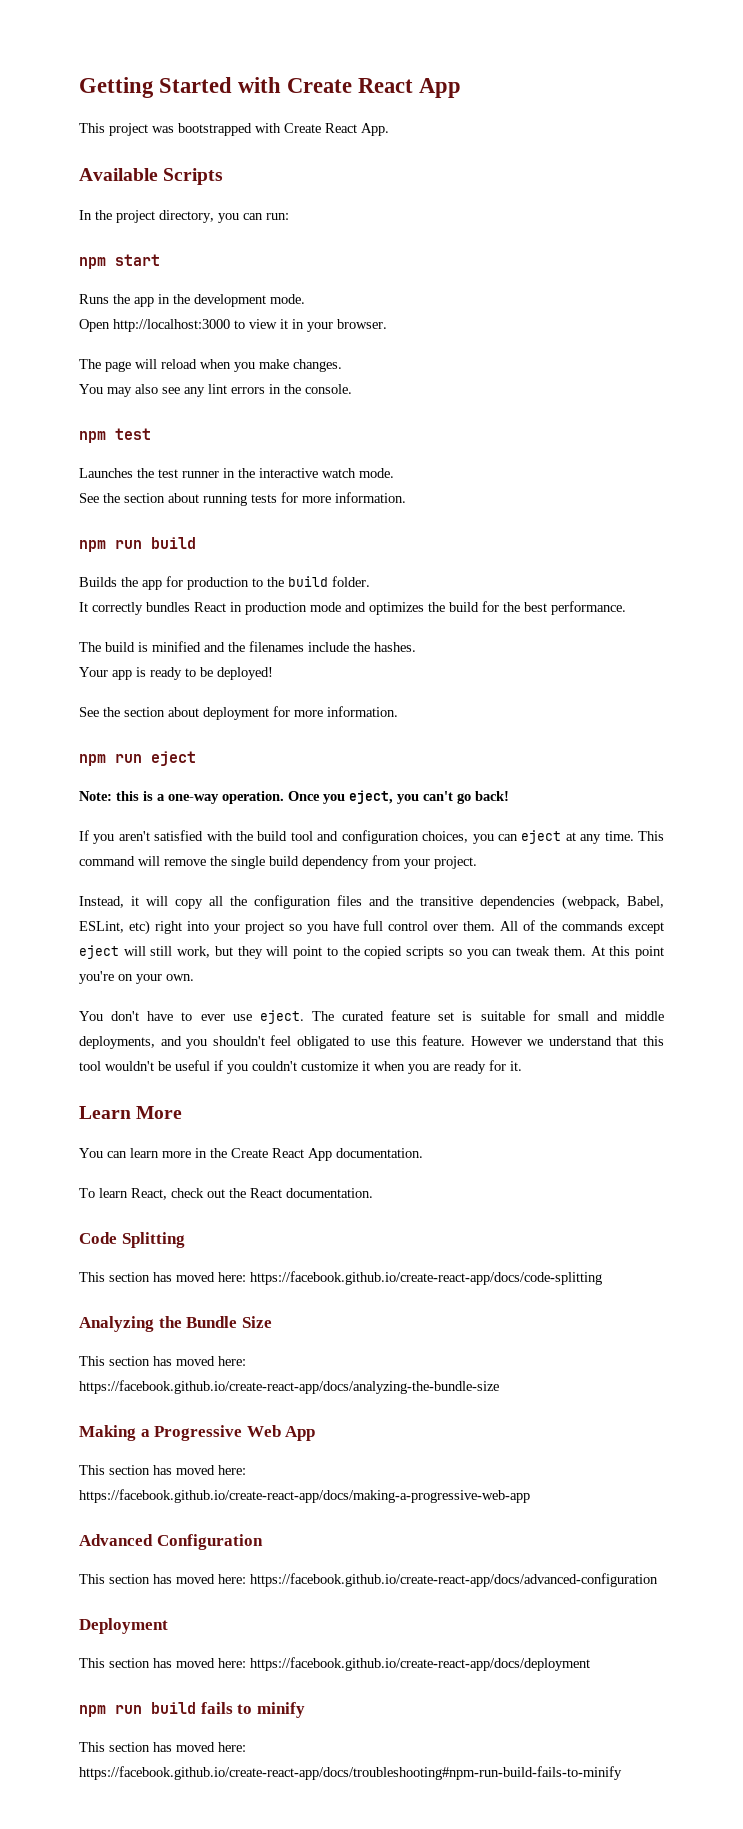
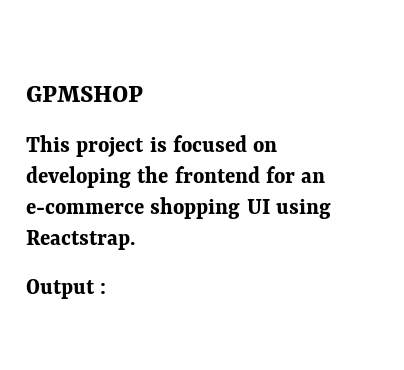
[79,77,462,98] [79,123,389,136] [79,168,224,185] [79,210,289,223] [79,254,160,269] [79,294,305,307] [79,319,387,332] [79,359,342,372] [79,384,352,397] [79,428,151,443] [79,468,394,478] [79,492,406,506] [79,537,196,552] [79,576,370,590] [79,601,626,615] [79,641,416,652] [79,667,273,680] [79,706,398,720] [79,751,196,766] [79,790,509,804] [79,830,664,844] [79,855,477,869] [79,895,664,910] [79,920,664,935] [79,945,664,959] [79,971,194,984] [79,1010,664,1024] [79,1035,664,1049] [79,1060,522,1074] [79,1106,183,1119] [79,1148,423,1161] [79,1188,373,1200] [79,1232,185,1248] [79,1271,602,1285] [79,1316,272,1332] [79,1356,246,1366] [79,1380,499,1394] [79,1425,316,1441] [79,1465,246,1475] [79,1489,530,1503] [79,1534,263,1550] [79,1573,658,1587] [79,1618,168,1634] [79,1657,590,1671] [79,1702,305,1718] [79,1742,246,1752] [79,1766,622,1780] Getting Started with Create React App // This project was bootstrapped with Create React App. // Available Scripts // In the project directory, you can run: // npm start // Runs the app in the development mode. // Open http://localhost:3000 to view it in your browser. // The page will reload when you make changes. // You may also see any lint errors in the console. // npm test // Launches the test runner in the interactive watch mode. // See the section about running tests for more information. // npm run build // Builds the app for production to the build folder. // It correctly bundles React in production mode and optimizes the build for the best performance. // The build is minified and the filenames include the hashes. // Your app is ready to be deployed! // See the section about deployment for more information. // npm run eject // Note: this is a one-way operation. Once you eject, you can't go back! // If you aren't satisfied with the build tool and configuration choices, you can eject at any time. This command will remove the single build dependency from your project. // Instead, it will copy all the configuration files and the transitive dependencies (webpack, Babel, ESLint, etc) right into your project so you have full control over them. All of the commands except eject will still work, but they will point to the copied scripts so you can tweak them. At this point you're on your own. // You don't have to ever use eject. The curated feature set is suitable for small and middle deployments, and you shouldn't feel obligated to use this feature. However we understand that this tool wouldn't be useful if you couldn't customize it when you are ready for it. // Learn More // You can learn more in the Create React App documentation. // To learn React, check out the React documentation. // Code Splitting // This section has moved here: https://facebook.github.io/create-react-app/docs/code-splitting // Analyzing the Bundle Size // This section has moved here: https://facebook.github.io/create-react-app/docs/analyzing-the-bundle-size // Making a Progressive Web App // This section has moved here: https://facebook.github.io/create-react-app/docs/making-a-progressive-web-app // Advanced Configuration // This section has moved here: https://facebook.github.io/create-react-app/docs/advanced-configuration // Deployment // This section has moved here: https://facebook.github.io/create-react-app/docs/deployment // npm run build fails to minify // This section has moved here: https://facebook.github.io/create-react-app/docs/troubleshooting#npm-run-build-fails-to-minify -> [26,86,143,102] [26,135,278,157] [26,166,326,188] [26,197,332,219] [26,230,135,250] [26,279,107,299] GPMSHOP // This project is focused on developing the frontend for an e-commerce shopping UI using Reactstrap. // Output :

